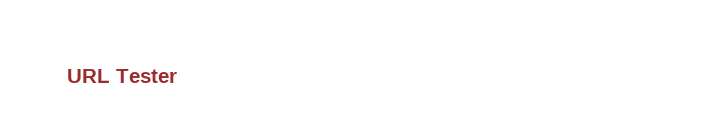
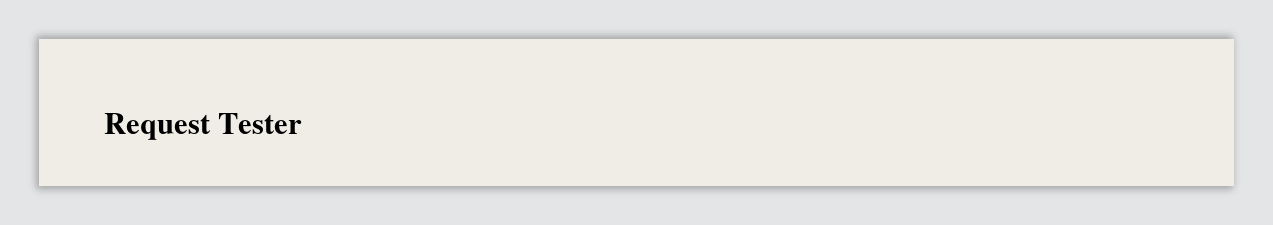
[67,69,110,83] URL -> [104,113,211,140] Request

